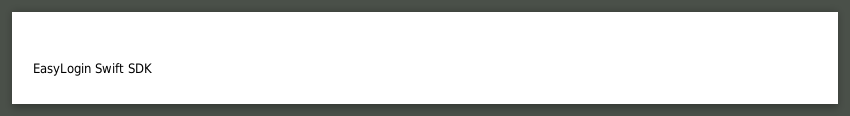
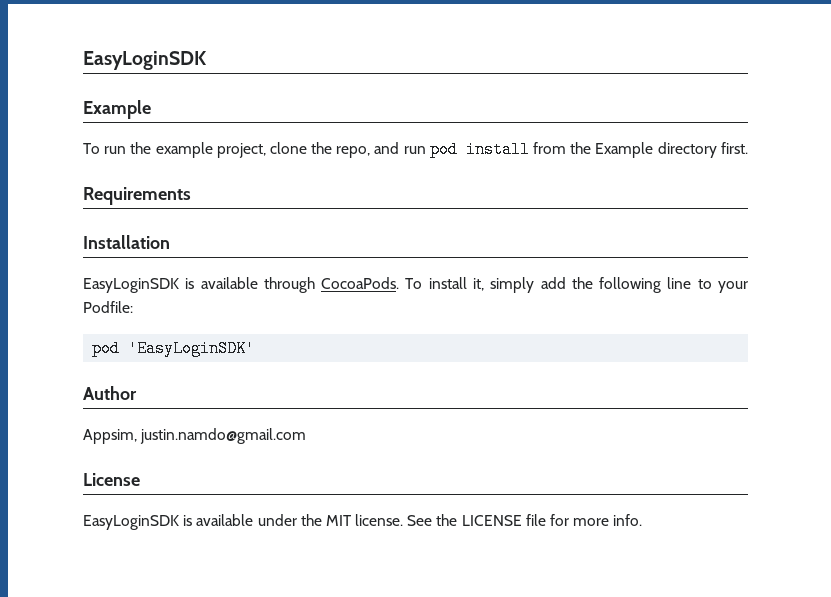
[33,63,152,76] EasyLogin Swift SDK -> [83,51,207,70] [83,100,151,119] [83,141,748,158] [83,187,191,205] [83,235,170,249] [83,277,748,293] [83,301,133,313] [92,340,256,357] [83,386,137,400] [83,428,307,444] [83,473,140,486] [83,514,643,530] EasyLoginSDK // Example // To run the example project, clone the repo, and run pod install from the Example directory first. // Requirements // Installation // EasyLoginSDK is available through CocoaPods. To install it, simply add the following line to your Podfile: // pod 'EasyLoginSDK' // Author // Appsim, justin.namdo@gmail.com // License // EasyLoginSDK is available under the MIT license. See the LICENSE file for more info.

